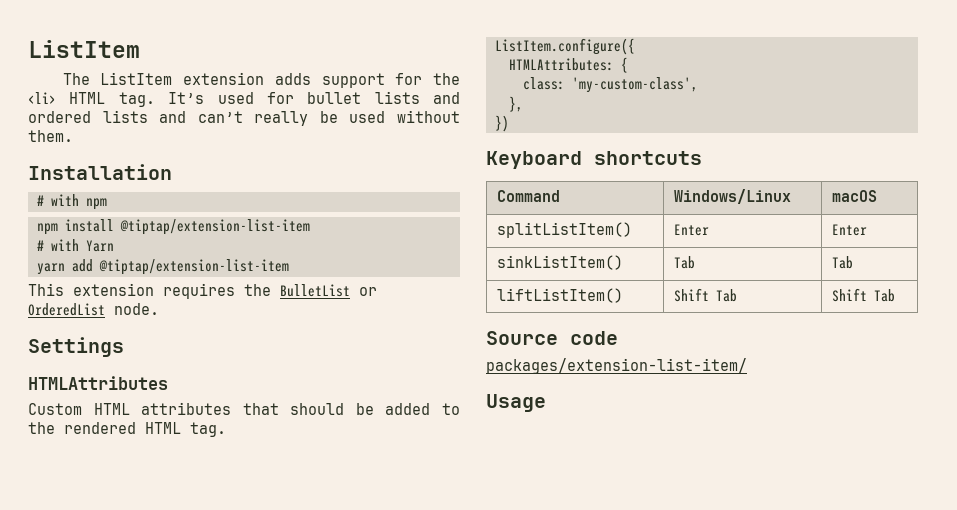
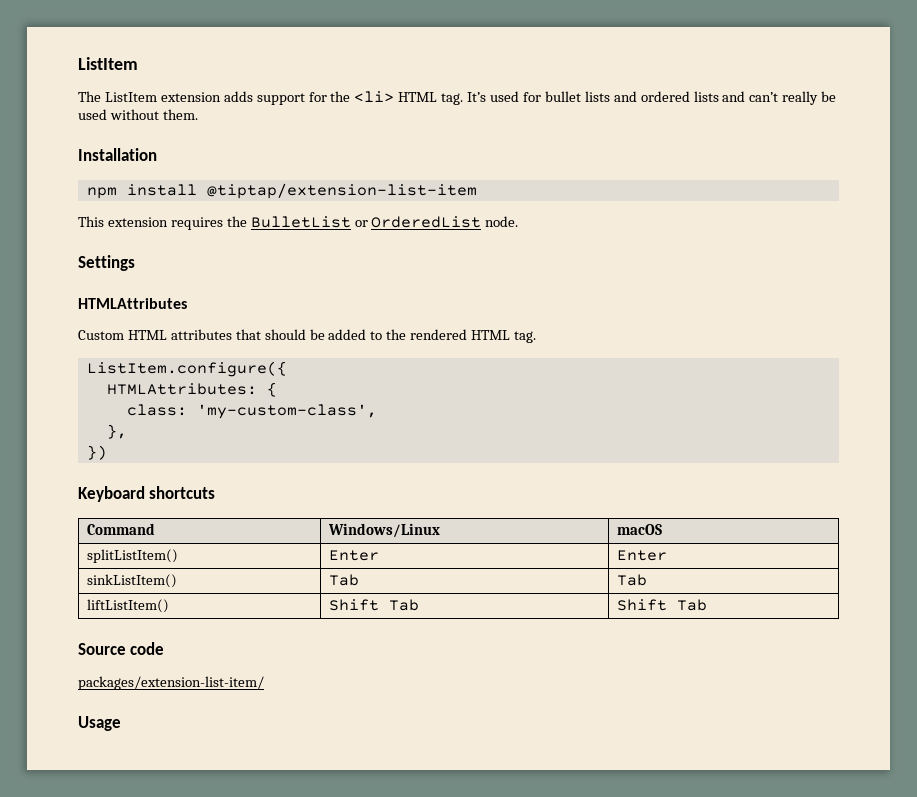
[36,194,107,210] // # with npm -> (157, 154) none
[36,239,114,252] [36,259,289,275] // # with Yarn // yarn add @tiptap/extension-list-item -> (477, 191) none

